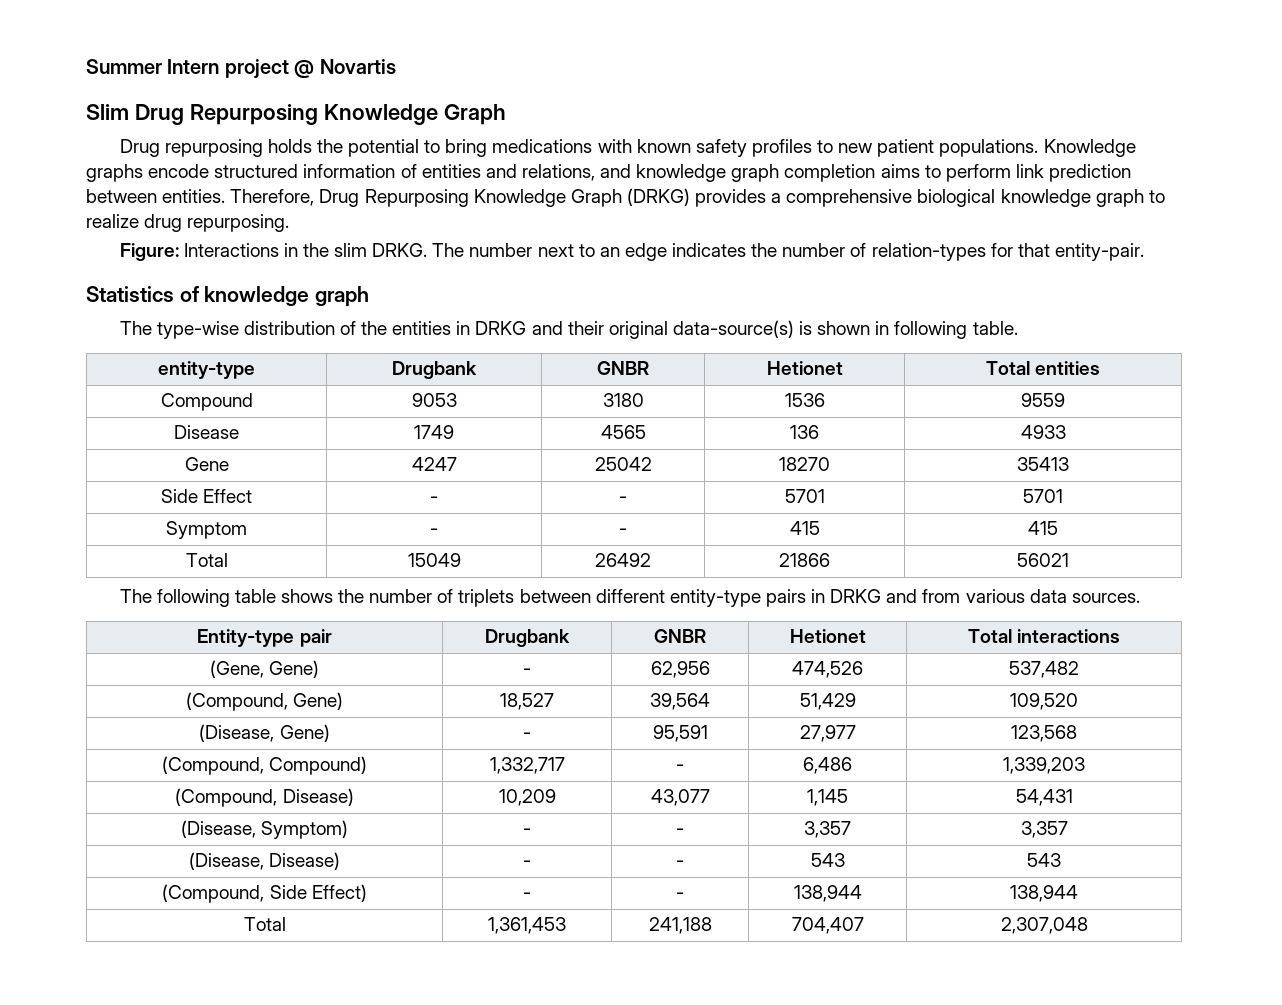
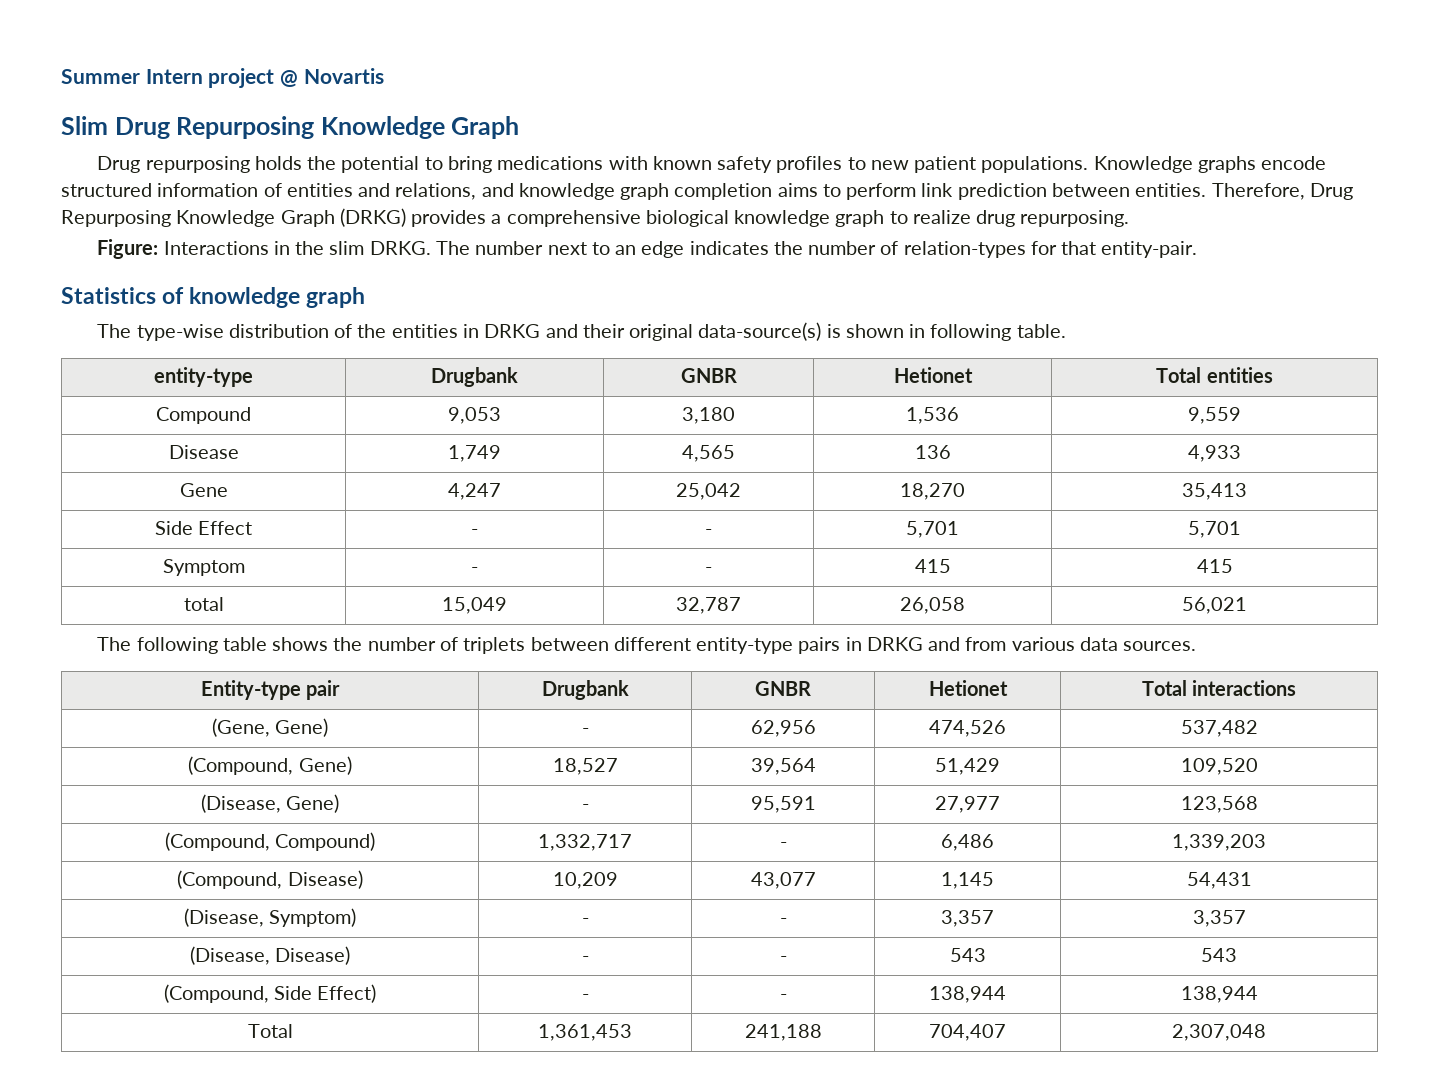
[411,393,457,407] [602,393,644,407] [784,393,825,407] [1021,393,1065,407] 9053 | 3180 | 1536 | 9559 -> [447,407,501,424] [682,407,735,424] [906,407,959,424] [1188,407,1241,424] 9,053 | 3,180 | 1,536 | 9,559
[413,425,454,439] [600,425,646,439] 1749 | 4565 -> [447,445,501,462] [682,445,735,462] 1,749 | 4,565
[1020,425,1066,439] 4933 -> [1188,445,1241,462] 4,933
[411,457,457,471] [594,457,652,471] [779,457,830,471] [1017,457,1069,471] 4247 | 25042 | 18270 | 35413 -> [447,483,501,500] [676,483,741,500] [900,483,965,500] [1182,483,1247,500] 4,247 | 25,042 | 18,270 | 35,413
[784,489,825,503] [1023,489,1063,503] 5701 | 5701 -> [906,521,959,538] [1188,521,1241,538] 5,701 | 5,701
[185,553,228,567] [407,553,461,567] [595,553,651,567] [779,553,830,567] [1017,553,1069,567] Total | 15049 | 26492 | 21866 | 56021 -> [183,597,224,611] [441,597,507,614] [676,597,741,614] [900,597,965,614] [1182,597,1247,614] total | 15,049 | 32,787 | 26,058 | 56,021

